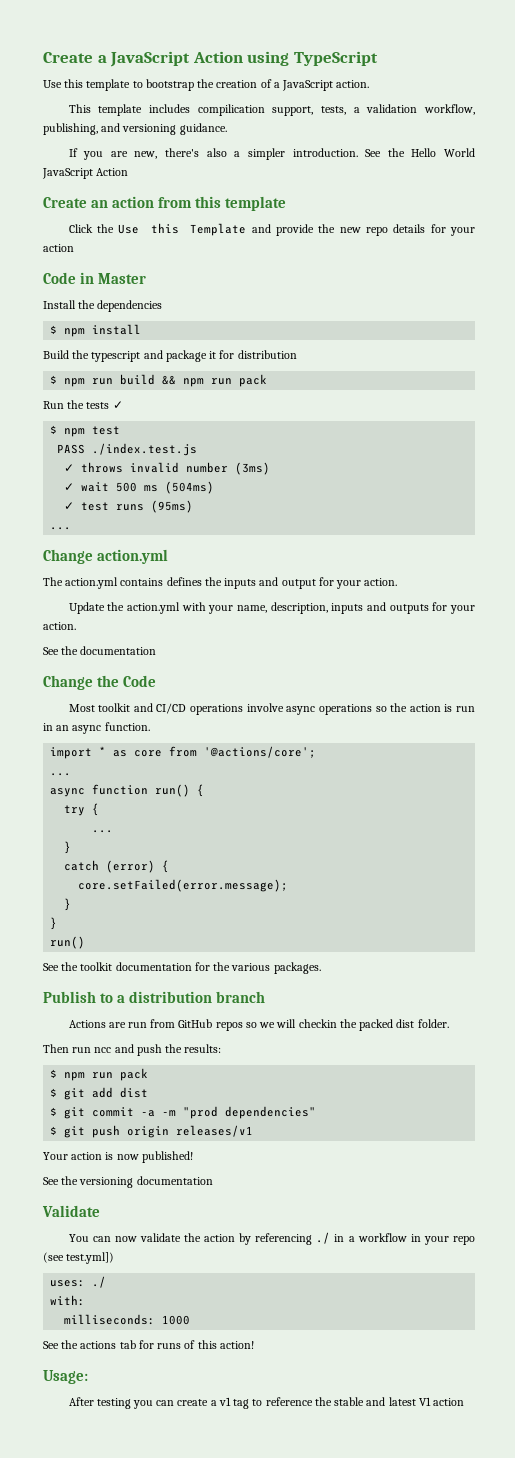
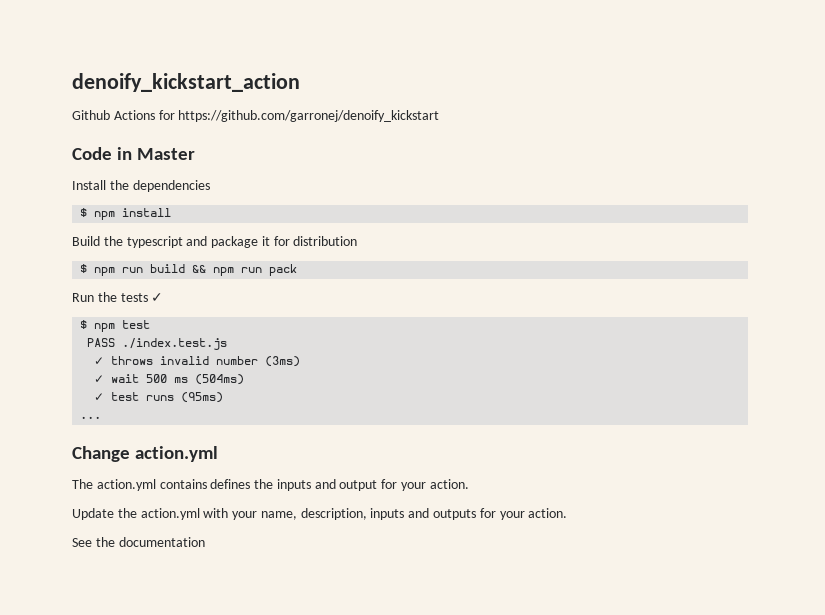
[43,51,378,67] [43,79,370,91] [68,104,475,116] [43,123,227,135] [68,148,475,160] [42,168,129,179] [43,196,287,211] [68,223,476,236] [43,244,74,252] Create a JavaScript Action using TypeScript // Use this template to bootstrap the creation of a JavaScript action. // This template includes compilication support, tests, a validation workflow, publishing, and versioning guidance. // If you are new, there's also a simpler introduction. See the Hello World JavaScript Action // Create an action from this template // Click the Use this Template and provide the new repo details for your action -> [72,73,300,92] [72,110,440,122] denoify_kickstart_action // Github Actions for https://github.com/garronej/denoify_kickstart
[43,675,157,690] [68,703,475,715] [43,722,150,734] [50,746,317,759] [50,773,72,776] [50,784,205,797] [64,803,100,816] [92,830,114,833] [64,841,72,854] [64,860,170,873] [78,879,289,892] [64,898,72,911] [50,917,58,930] [50,936,86,949] [43,962,321,974] [43,991,266,1003] [68,1019,449,1031] [43,1044,222,1056] [50,1068,149,1081] [50,1087,149,1100] [50,1106,317,1119] [50,1125,254,1138] [43,1151,193,1163] [43,1176,213,1188] [42,1205,100,1217] [68,1232,475,1245] [43,1252,115,1264] [50,1276,107,1288] [50,1295,86,1306] [64,1314,191,1325] [43,1340,254,1349] [43,1370,88,1384] [68,1397,465,1409] // Change the Code // Most toolkit and CI/CD operations involve async operations so the action is run in an async function. // import * as core from '@actions/core'; // ... // async function run() { // try { // ... // } // catch (error) { // core.setFailed(error.message); // } // } // run() // See the toolkit documentation for the various packages. // Publish to a distribution branch // Actions are run from GitHub repos so we will checkin the packed dist folder. // Then run ncc and push the results: // $ npm run pack // $ git add dist // $ git commit -a -m "prod dependencies" // $ git push origin releases/v1 // Your action is now published! // See the versioning documentation // Validate // You can now validate the action by referencing ./ in a workflow in your repo (see test.yml]) // uses: ./ // with: // milliseconds: 1000 // See the actions tab for runs of this action! // Usage: // After testing you can create a v1 tag to reference the stable and latest V1 action -> (205, 542) none

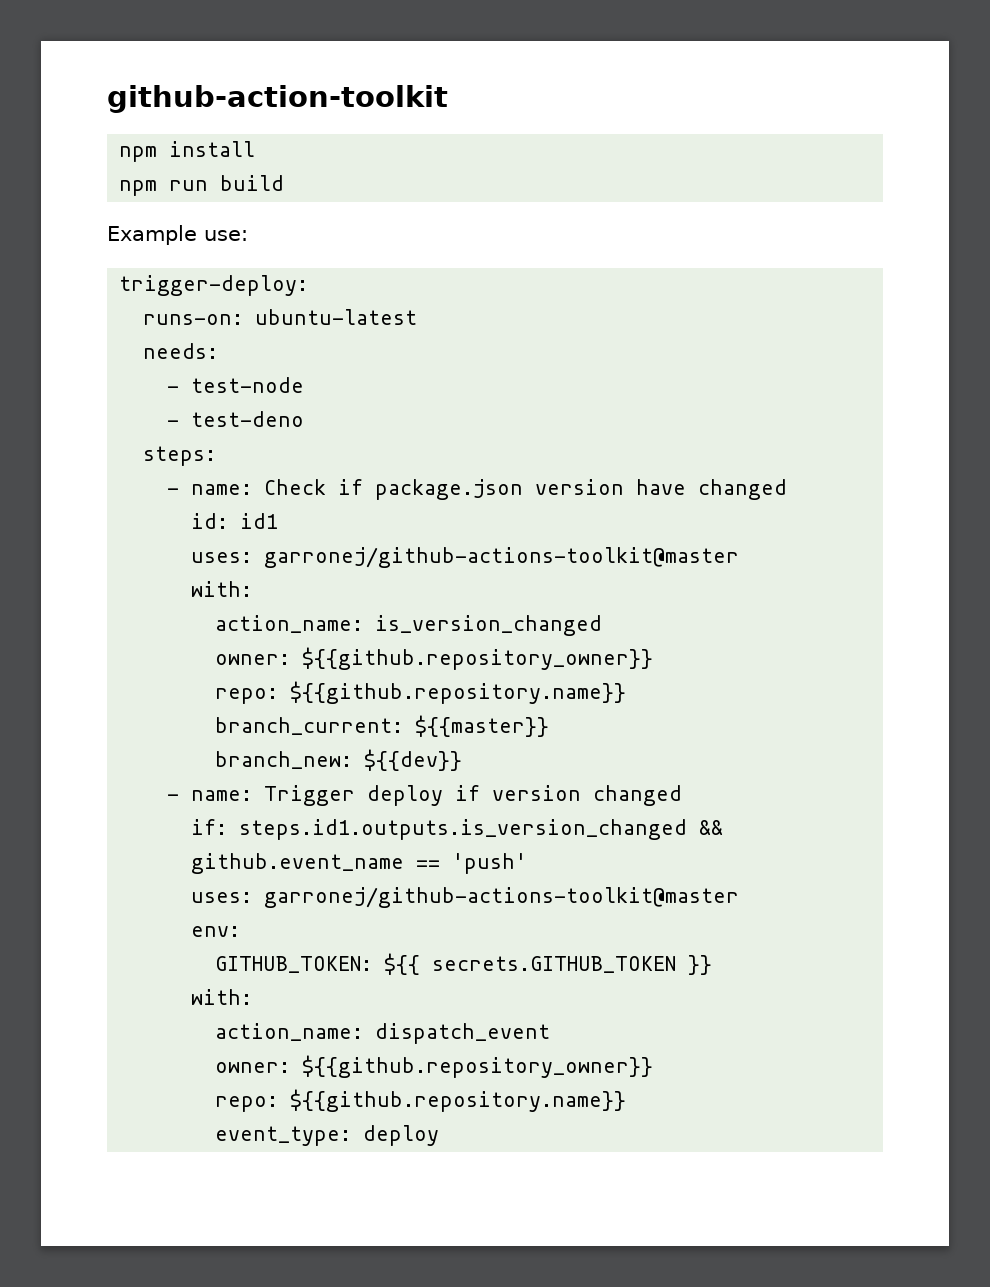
[72,73,300,92] [72,110,440,122] [72,147,196,160] [72,180,210,192] [80,208,172,220] [72,236,358,248] [80,264,298,276] [72,292,164,302] [80,320,151,332] [87,338,228,350] [94,356,301,367] [94,374,245,385] [94,392,224,403] [80,416,102,419] [72,446,219,462] [72,479,469,491] [72,508,568,520] [72,537,205,547] denoify_kickstart_action // Github Actions for https://github.com/garronej/denoify_kickstart // Code in Master // Install the dependencies // $ npm install // Build the typescript and package it for distribution // $ npm run build && npm run pack // Run the tests ✓ // $ npm test // PASS ./index.test.js // ✓ throws invalid number (3ms) // ✓ wait 500 ms (504ms) // ✓ test runs (95ms) // ... // Change action.yml // The action.yml contains defines the inputs and output for your action. // Update the action.yml with your name, description, inputs and outputs for your action. // See the documentation -> [107,85,448,113] [119,141,256,162] [119,175,285,196] [107,225,248,245] [119,275,309,296] [143,309,418,325] [143,343,219,359] [167,377,305,393] [167,411,305,427] [143,446,217,466] [167,479,788,500] [191,513,279,529] [191,547,740,568] [191,581,253,597] [215,615,603,636] [215,647,654,670] [215,681,627,704] [215,715,550,737] [215,749,463,771] [167,785,683,806] [191,819,724,840] [191,853,528,874] [191,887,740,908] [191,926,241,937] [215,953,713,975] [191,989,253,1005] [215,1023,551,1044] [215,1055,654,1078] [215,1089,627,1112] [215,1125,440,1146] github-action-toolkit // npm install // npm run build // Example use: // trigger-deploy: // runs-on: ubuntu-latest // needs: // - test-node // - test-deno // steps: // - name: Check if package.json version have changed // id: id1 // uses: garronej/github-actions-toolkit@master // with: // action_name: is_version_changed // owner: ${{github.repository_owner}} // repo: ${{github.repository.name}} // branch_current: ${{master}} // branch_new: ${{dev}} // - name: Trigger deploy if version changed // if: steps.id1.outputs.is_version_changed && github.event_name == 'push' // uses: garronej/github-actions-toolkit@master // env: // GITHUB_TOKEN: ${{ secrets.GITHUB_TOKEN }} // with: // action_name: dispatch_event // owner: ${{github.repository_owner}} // repo: ${{github.repository.name}} // event_type: deploy

